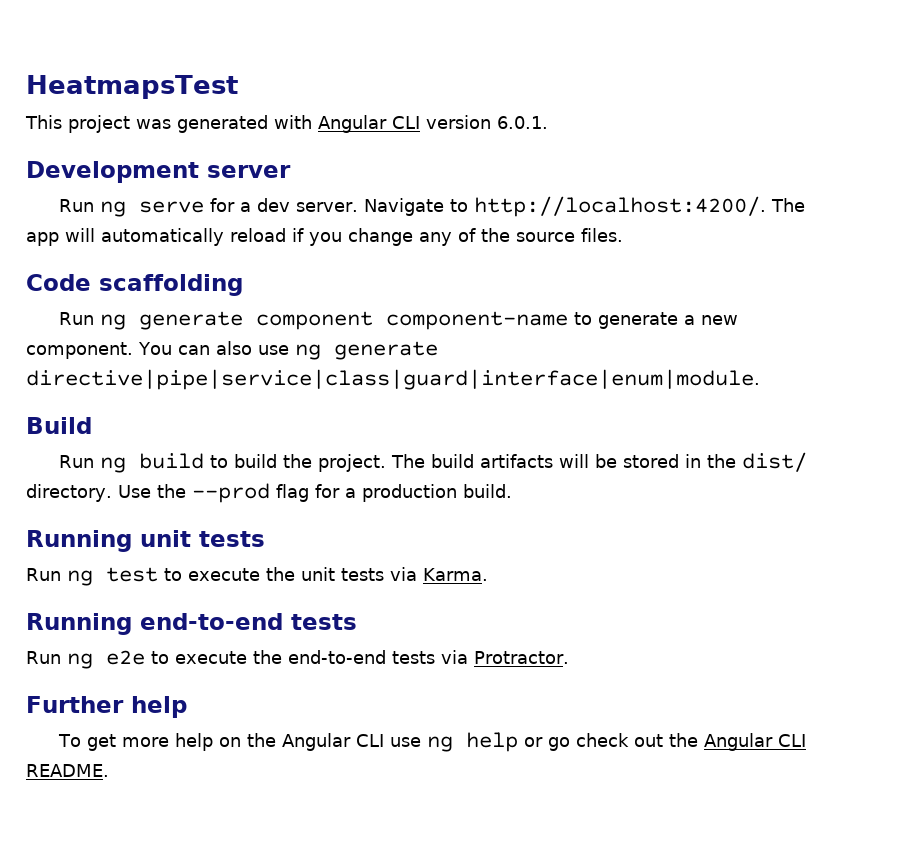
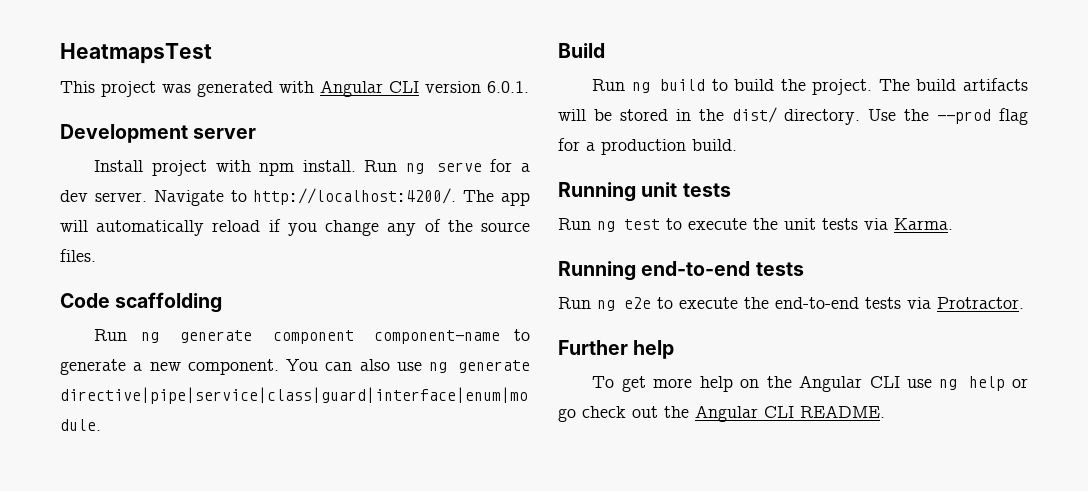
(291, 171) none -> [94,160,356,176] Install project with npm install.

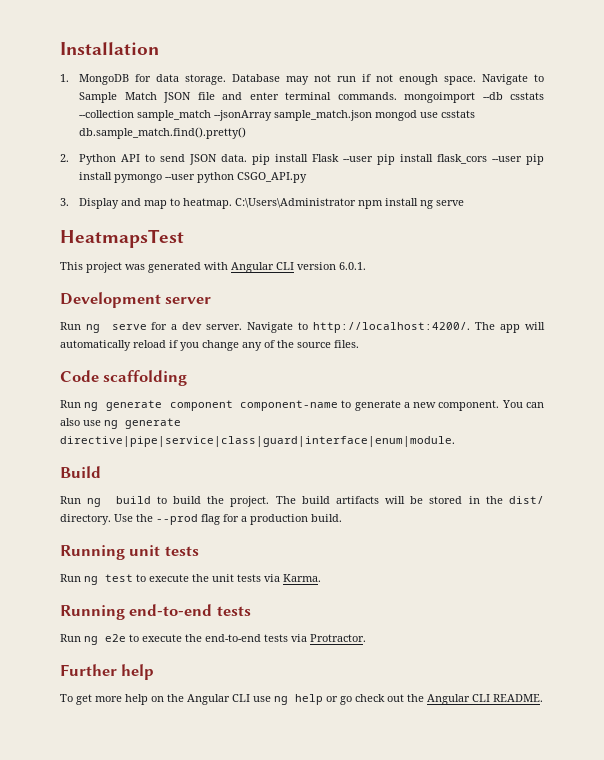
(60, 53) none -> [60,42,159,55] [60,74,545,85] [79,92,544,103] [79,110,476,121] [79,127,247,139] [60,154,545,165] [79,172,308,183] [60,198,465,209] Installation // 1. MongoDB for data storage. Database may not run if not enough space. Navigate to Sample Match JSON file and enter terminal commands. mongoimport --db csstats --collection sample_match --jsonArray sample_match.json mongod use csstats db.sample_match.find().pretty() // 2. Python API to send JSON data. pip install Flask --user pip install flask_cors --user pip install pymongo --user python CSGO_API.py // 3. Display and map to heatmap. C:\Users\Administrator npm install ng serve //
[94,160,356,176] Install project with npm install. -> (212, 300) none

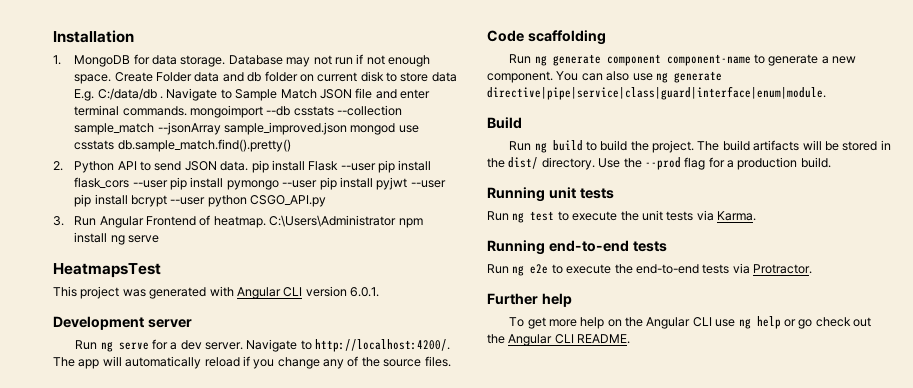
(477, 80) none -> [114,71,457,82] [74,88,164,101] Create Folder data and db folder on current disk to store data E.g. C:/data/db .
[274,110,373,121] sample_match.json -> [224,122,348,135] sample_improved.json
(196, 177) none -> [319,177,446,190] [74,194,206,207] pip install pyjwt --user pip install bcrypt --user
[79,198,181,209] Display and map to -> [74,215,211,228] Run Angular Frontend of

